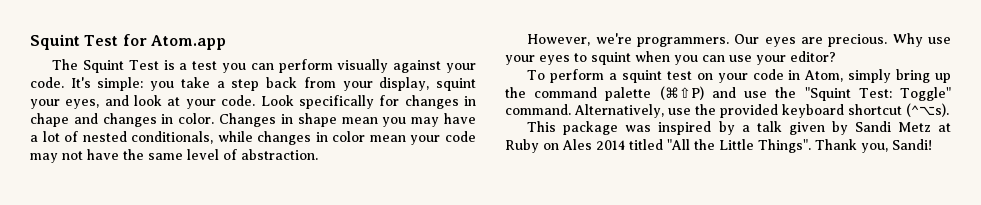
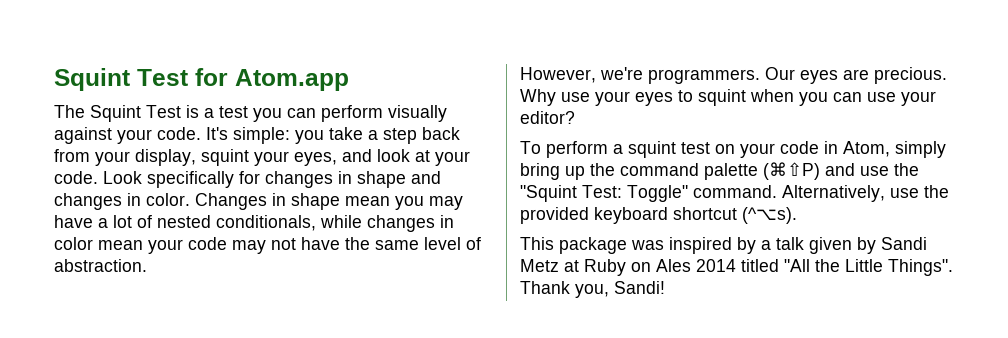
[30,113,69,127] chape -> [357,171,406,188] shape

